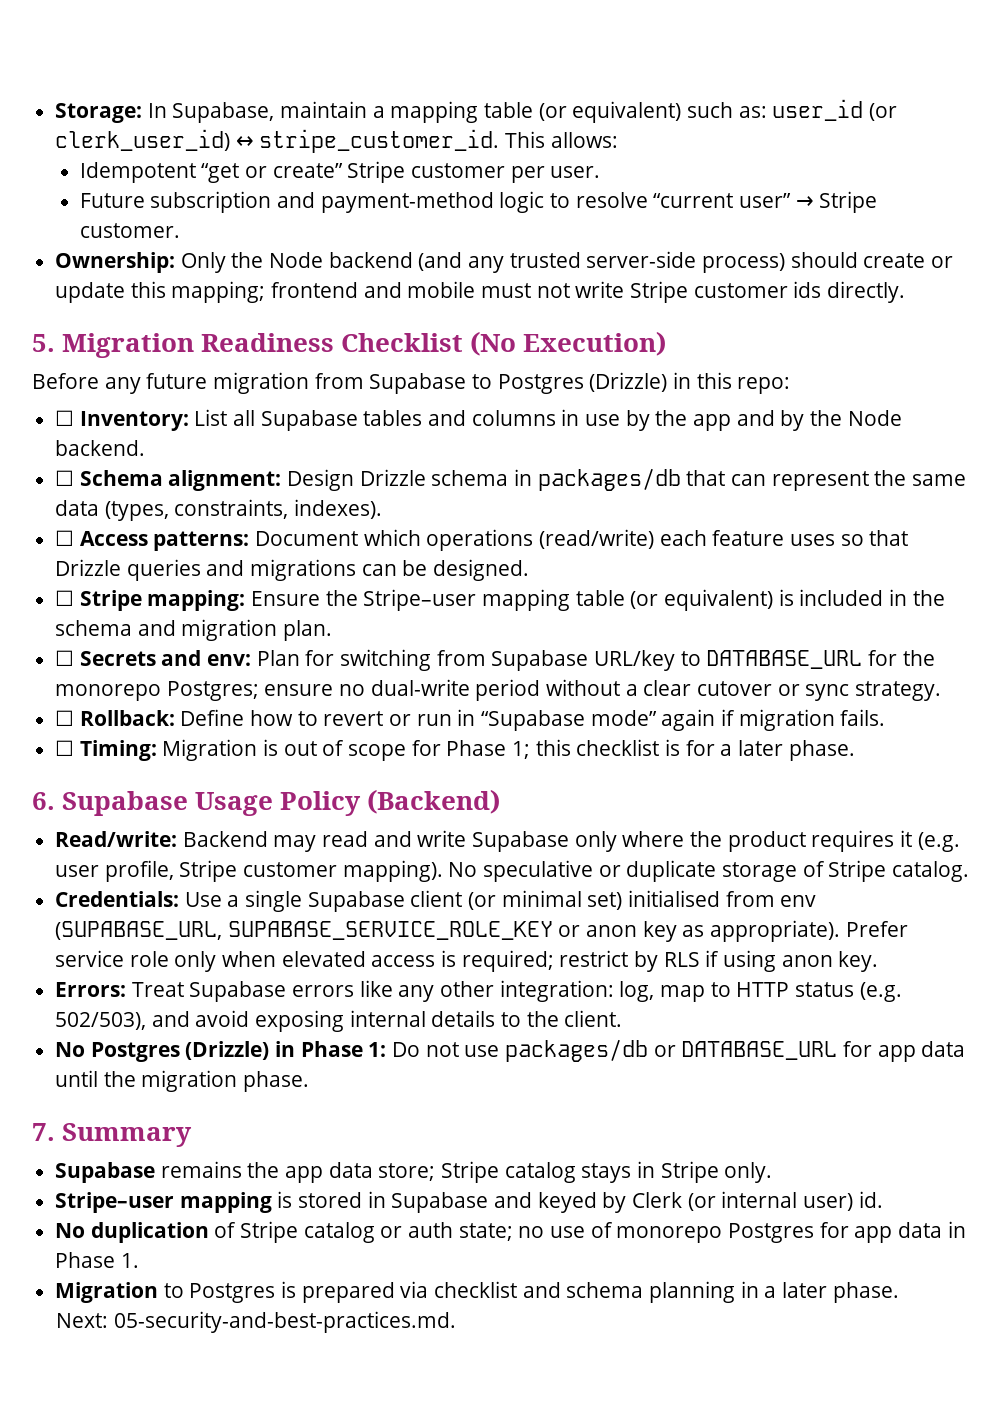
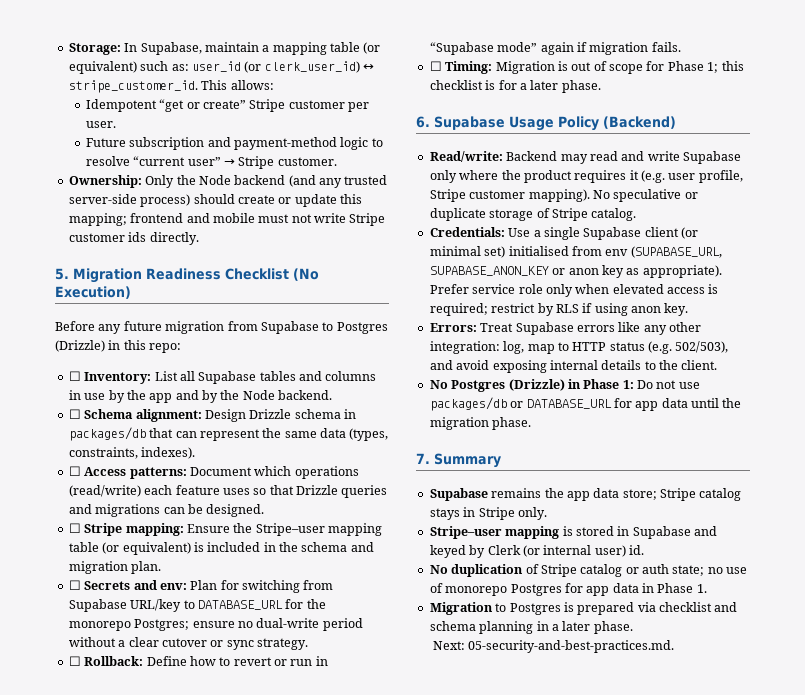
[227,921,553,940] SUPABASE_SERVICE_ROLE_KEY -> [429,266,549,276] SUPABASE_ANON_KEY

